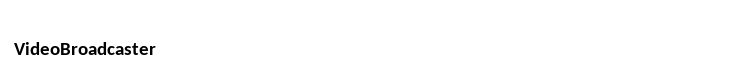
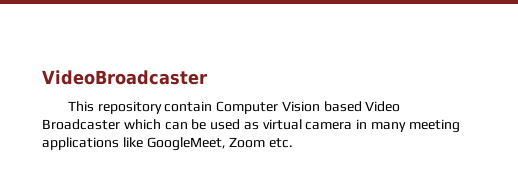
(156, 48) none -> [67,101,401,114] [42,119,460,133] [42,137,294,151] // This repository contain Computer Vision based Video Broadcaster which can be used as virtual camera in many meeting applications like GoogleMeet, Zoom etc.

